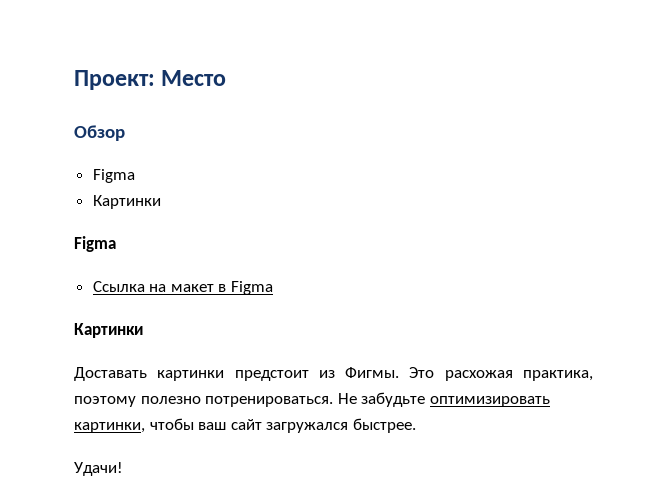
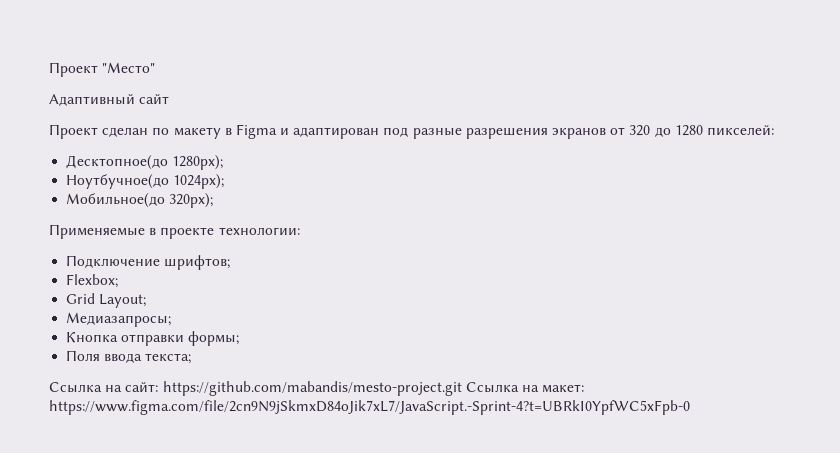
[74,70,227,90] [74,125,125,141] [92,169,135,183] [92,195,161,209] [74,236,116,252] [92,281,274,295] [74,323,143,338] [74,367,593,381] [74,392,550,407] [74,418,416,433] [74,462,123,476] Проект: Место // Обзор // Figma // Картинки // Figma // Ссылка на макет в Figma // Картинки // Доставать картинки предстоит из Фигмы. Это расхожая практика, поэтому полезно потренироваться. Не забудьте оптимизировать картинки, чтобы ваш сайт загружался быстрее. // Удачи! -> [49,62,156,77] [49,94,170,106] [49,124,774,139] [66,155,224,170] [66,174,225,189] [66,193,214,208] [49,224,300,239] [66,255,231,270] [66,274,119,288] [66,293,147,308] [66,312,172,327] [66,331,240,346] [66,350,192,364] [49,381,585,396] [49,400,690,415] Проект "Место" // Адаптивный сайт // Проект сделан по макету в Figma и адаптирован под разные разрешения экранов от 320 до 1280 пикселей: // Десктопное(до 1280рх); // Ноутбучное(до 1024рх); // Мобильное(до 320рх); // Применяемые в проекте технологии: // Подключение шрифтов; // Flexbox; // Grid Layout; // Медиазапросы; // Кнопка отправки формы; // Поля ввода текста; // Ссылка на сайт: https://github.com/mabandis/mesto-project.git Ссылка на макет: https://www.figma.com/file/2cn9N9jSkmxD84oJik7xL7/JavaScript.-Sprint-4?t=UBRkI0YpfWC5xFpb-0

